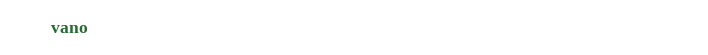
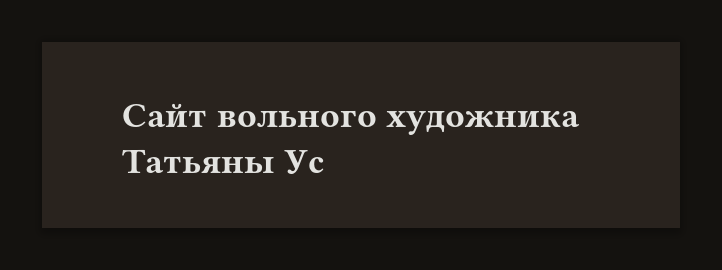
[51,25,88,33] vano -> [122,103,581,135] [122,149,324,174] Сайт вольного художника Татьяны Ус

